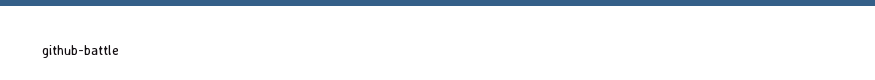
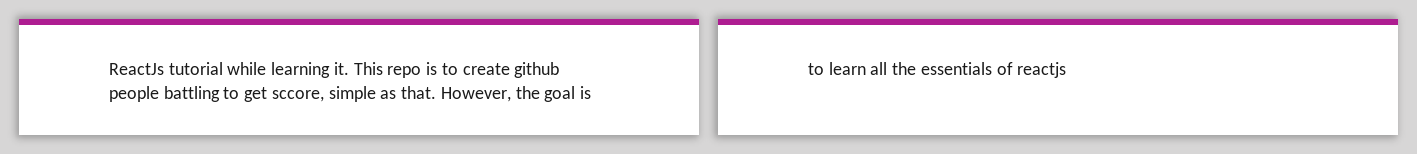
[42,45,119,58] github-battle -> [109,62,560,78] [109,86,591,102] [808,62,1067,78] ReactJs tutorial while learning it. This repo is to create github people battling to get sccore, simple as that. However, the goal is to learn all the essentials of reactjs

